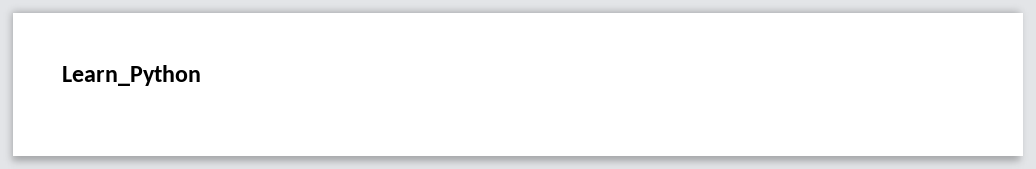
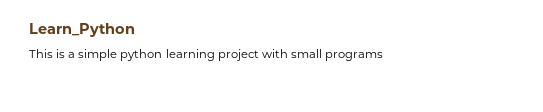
(201, 75) none -> [29,49,383,61] // This is a simple python learning project with small programs

